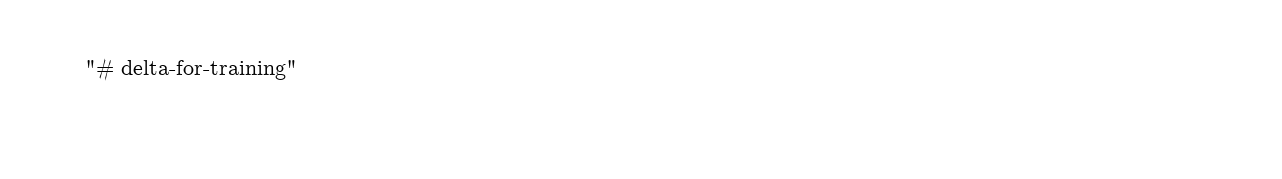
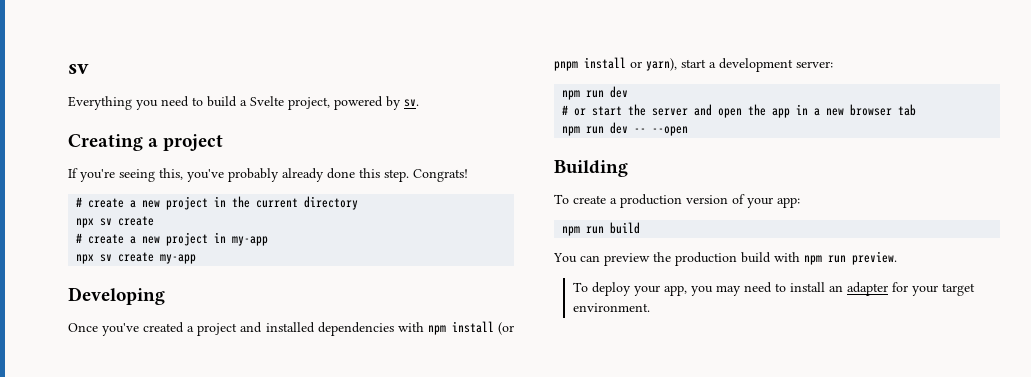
[85,58,297,81] "# delta-for-training" -> [68,64,89,74] [68,96,419,110] [68,134,224,151] [68,168,468,182] [76,196,359,210] [76,216,155,228] [76,232,269,246] [76,252,197,264] [68,287,165,305] [68,321,514,336] [554,57,833,72] [562,86,629,100] [562,104,917,118] [562,122,689,136] [554,160,628,177] [554,194,800,208] [562,222,641,236] [553,251,897,266] [573,282,976,296] [573,303,651,312] sv // Everything you need to build a Svelte project, powered by sv. // Creating a project // If you're seeing this, you've probably already done this step. Congrats! // # create a new project in the current directory // npx sv create // # create a new project in my-app // npx sv create my-app // Developing // Once you've created a project and installed dependencies with npm install (or pnpm install or yarn), start a development server: // npm run dev // # or start the server and open the app in a new browser tab // npm run dev -- --open // Building // To create a production version of your app: // npm run build // You can preview the production build with npm run preview. // To deploy your app, you may need to install an adapter for your target environment.

